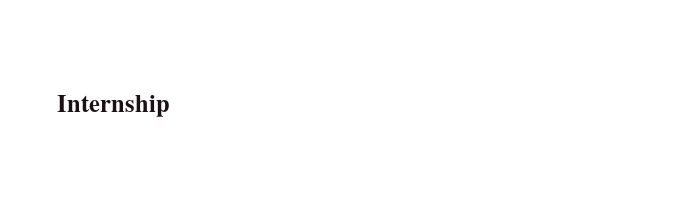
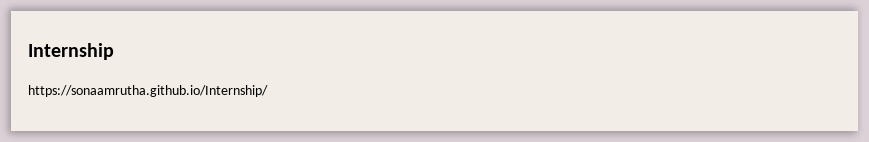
(170, 106) none -> [28,85,268,97] // https://sonaamrutha.github.io/Internship/

